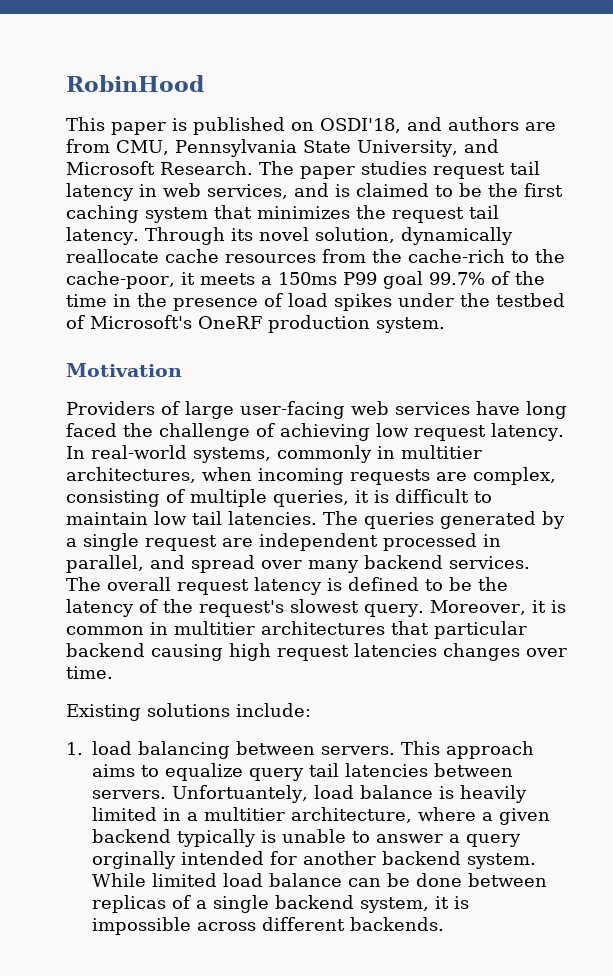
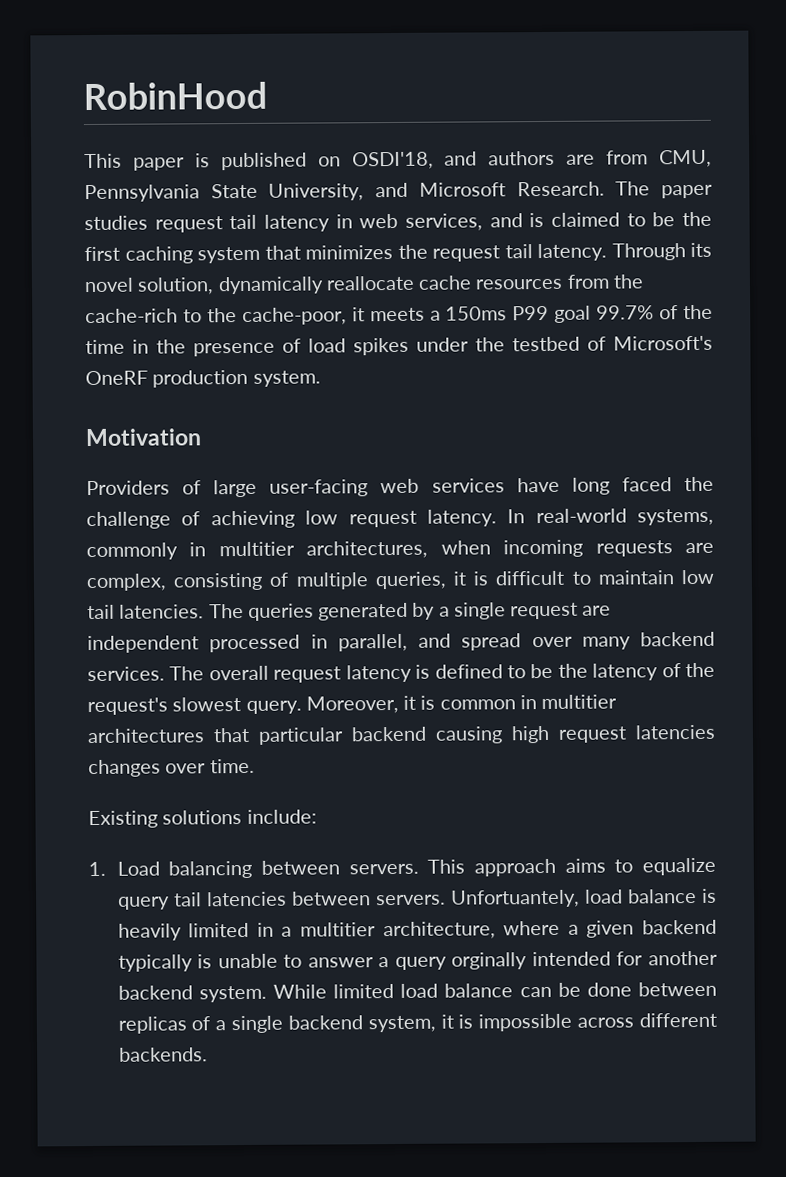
[92,741,132,755] load -> [116,861,160,876] Load

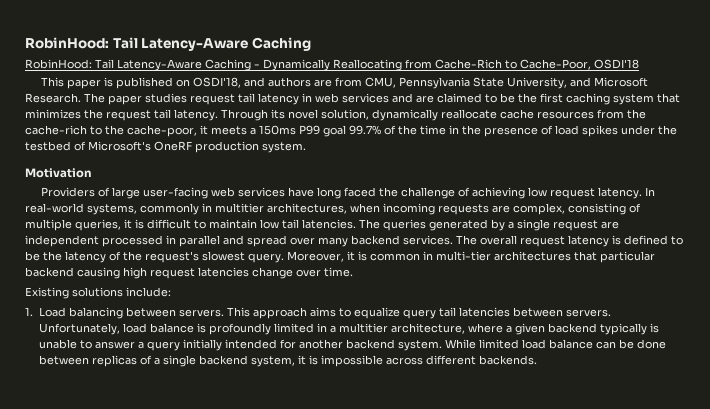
[83,81,267,111] RobinHood -> [25,37,311,51] [25,59,639,71] RobinHood: Tail Latency-Aware Caching // RobinHood: Tail Latency-Aware Caching - Dynamically Reallocating from Cache-Rich to Cache-Poor, OSDI'18
[405,212,545,231] services, and is -> [342,93,434,103] services and are
[337,633,408,652] parallel, -> [179,235,220,247] parallel
[541,694,618,710] multitier -> [436,251,491,261] multi-tier
[88,759,161,778] changes -> [252,267,293,279] change
[450,889,580,908] Unfortuantely, -> [39,323,121,335] Unfortunately,
[117,923,182,941] heavily -> [209,323,272,335] profoundly
[451,952,528,970] orginally -> [183,339,223,351] initially

